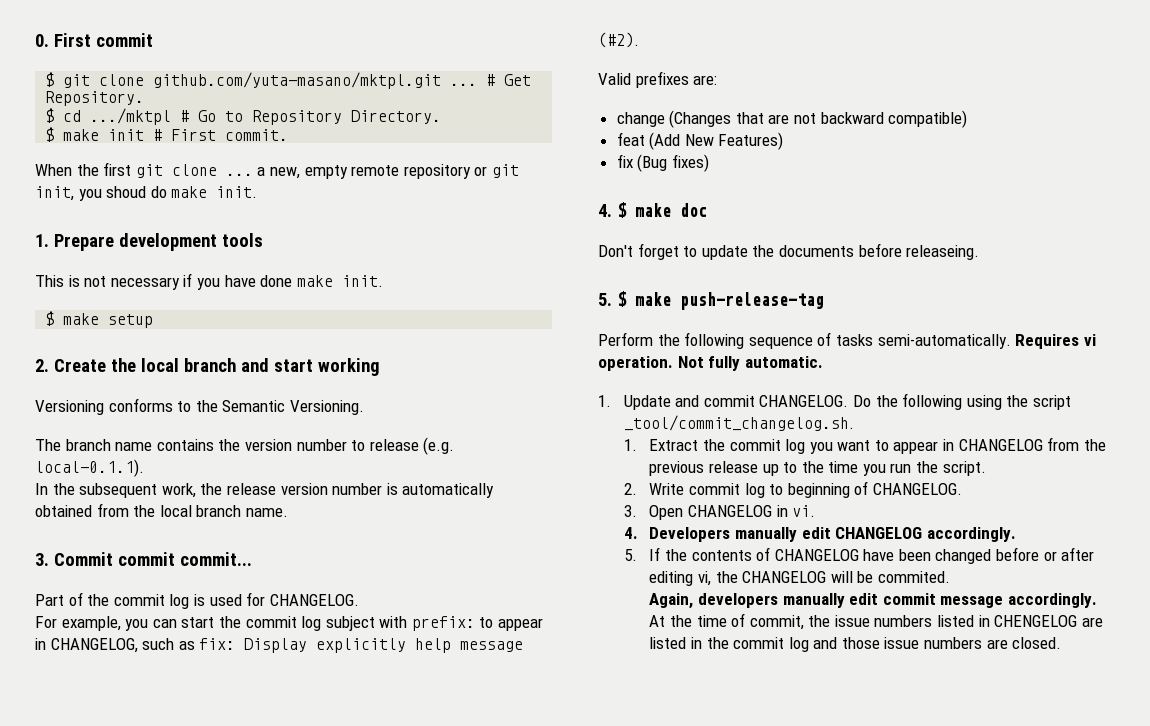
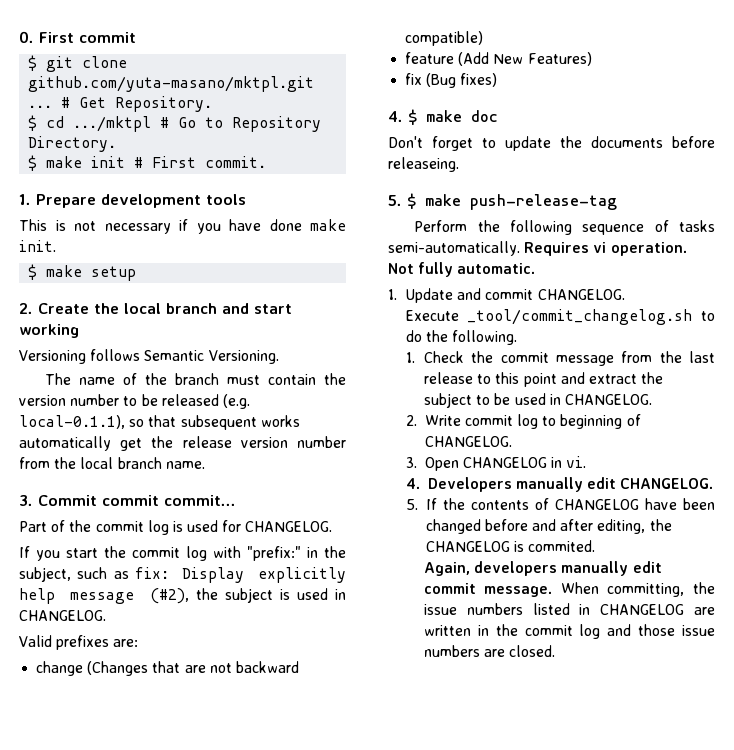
[35,162,519,179] [35,186,258,201] // When the first git clone ... a new, empty remote repository or git init, you shoud do make init. -> (267, 162) none
[108,398,218,412] conforms to the -> [90,349,141,361] follows
[65,437,455,455] [35,459,144,477] [35,483,196,498] branch name contains the version number to release (e.g. local-0.1.1). // In the subsequent work, -> [79,373,346,385] [19,394,250,409] [19,415,300,430] [19,436,143,451] name of the branch must contain the version number to be released (e.g. local-0.1.1), so that subsequent works automatically get
[386,483,495,498] [35,505,92,517] is automatically obtained -> (346, 442) none
[35,616,544,631] [35,638,138,653] For example, you can start the commit log subject with prefix: to appear in CHANGELOG, -> [19,546,346,561] [19,567,71,582] If you start the commit log with "prefix:" in the subject,
[598,32,639,48] (#2). -> [149,588,347,604] [19,610,106,621] (#2), the subject is used in CHANGELOG.
[616,132,645,146] feat -> [405,52,455,64] feature
[853,393,1071,410] [623,415,854,431] [623,437,1106,454] [649,461,986,476] Do the following using the script _tool/commit_changelog.sh. // 1. Extract the commit log you want to appear in CHANGELOG from the previous release up to the time you run the script. -> [405,309,715,325] [405,330,518,345] [405,351,715,366] [423,372,664,387] [423,393,652,408] // Execute _tool/commit_changelog.sh to do the following. // 1. Check the commit message from the last release to this point and extract the subject to be used in CHANGELOG.
[835,527,1016,542] CHANGELOG accordingly. -> [620,478,714,489] CHANGELOG.
[1043,547,1095,561] [649,571,874,586] or after editing vi, the CHANGELOG will be -> [532,519,672,534] [425,541,524,552] and after editing, the CHANGELOG is
[940,593,1097,608] [649,613,804,630] message accordingly. At the time of commit, -> [484,582,685,597] message. When committing,
[994,615,1103,627] [649,637,687,649] CHENGELOG are listed -> [600,604,715,615] [423,625,471,636] CHANGELOG are written

